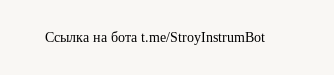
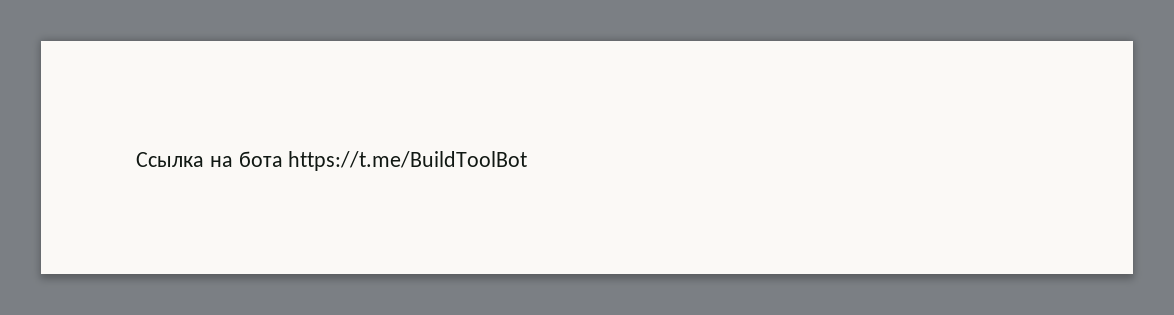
[141,32,265,45] t.me/StroyInstrumBot -> [288,151,528,171] https://t.me/BuildToolBot

